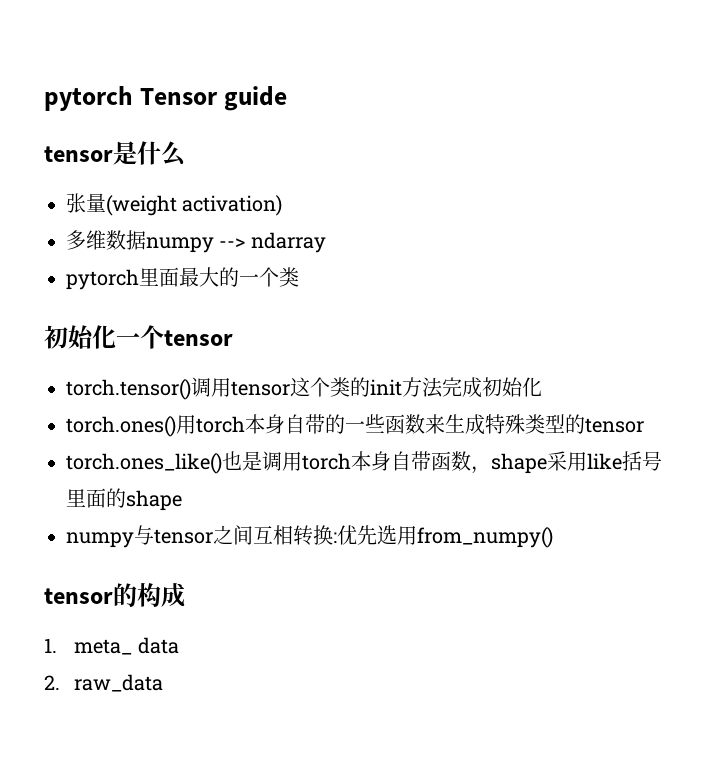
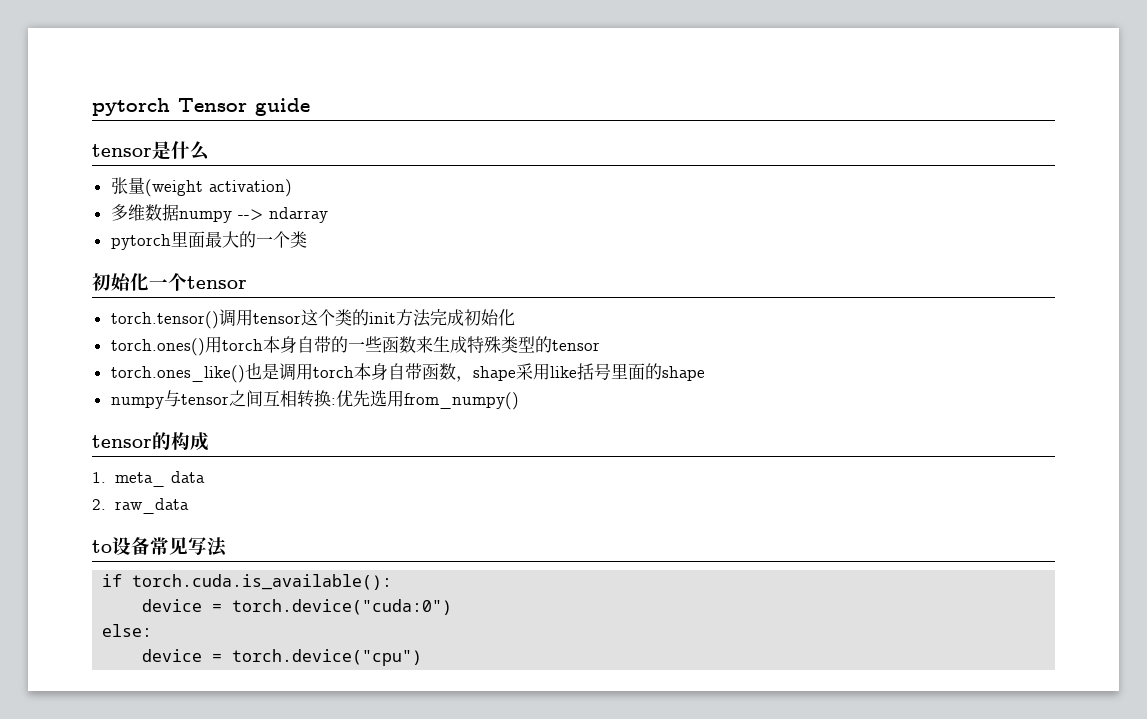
(164, 683) none -> [92,537,227,557] [102,574,393,590] [142,599,453,615] [102,624,153,637] [142,649,423,666] // to设备常见写法 // if torch.cuda.is_available(): // device = torch.device("cuda:0") // else: // device = torch.device("cpu")

